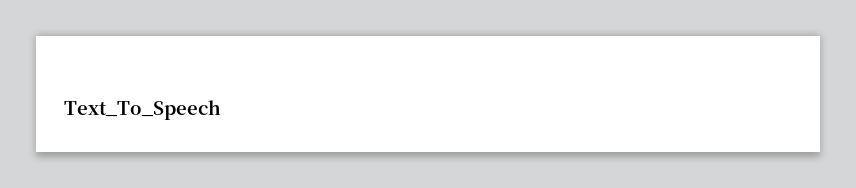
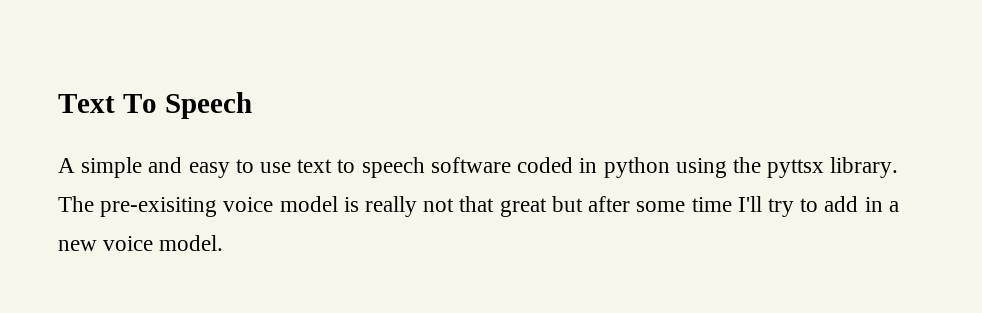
[64,100,221,120] Text_To_Speech -> [58,92,252,119] [58,157,899,178] [58,196,899,217] [58,235,224,251] Text To Speech // A simple and easy to use text to speech software coded in python using the pyttsx library. The pre-exisiting voice model is really not that great but after some time I'll try to add in a new voice model.

